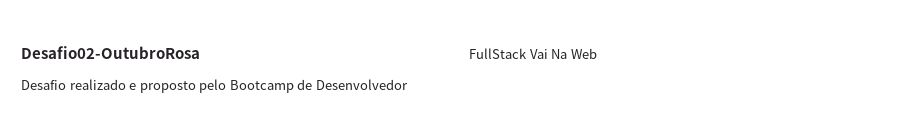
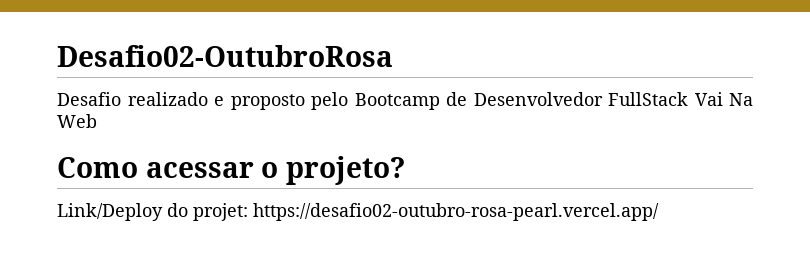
(597, 53) none -> [57,156,405,185] [57,203,659,221] // Como acessar o projeto? // Link/Deploy do projet: https://desafio02-outubro-rosa-pearl.vercel.app/

